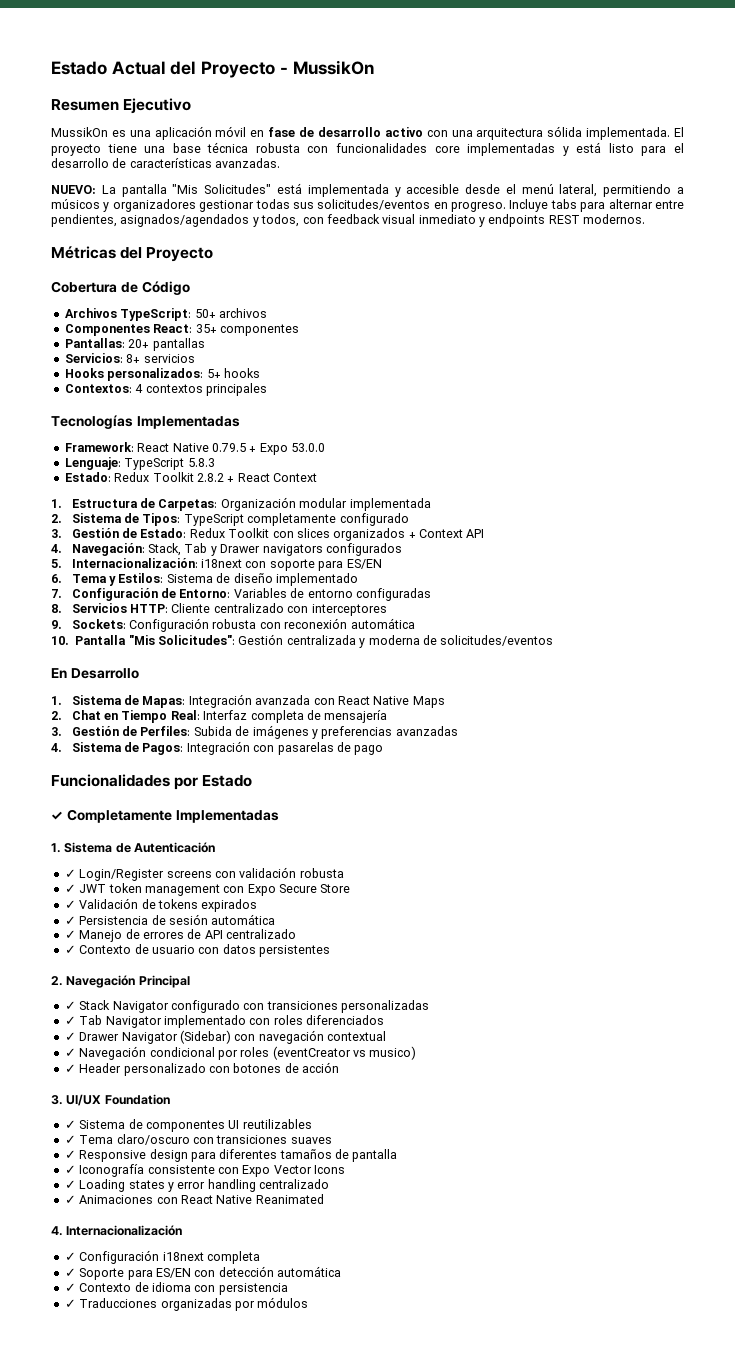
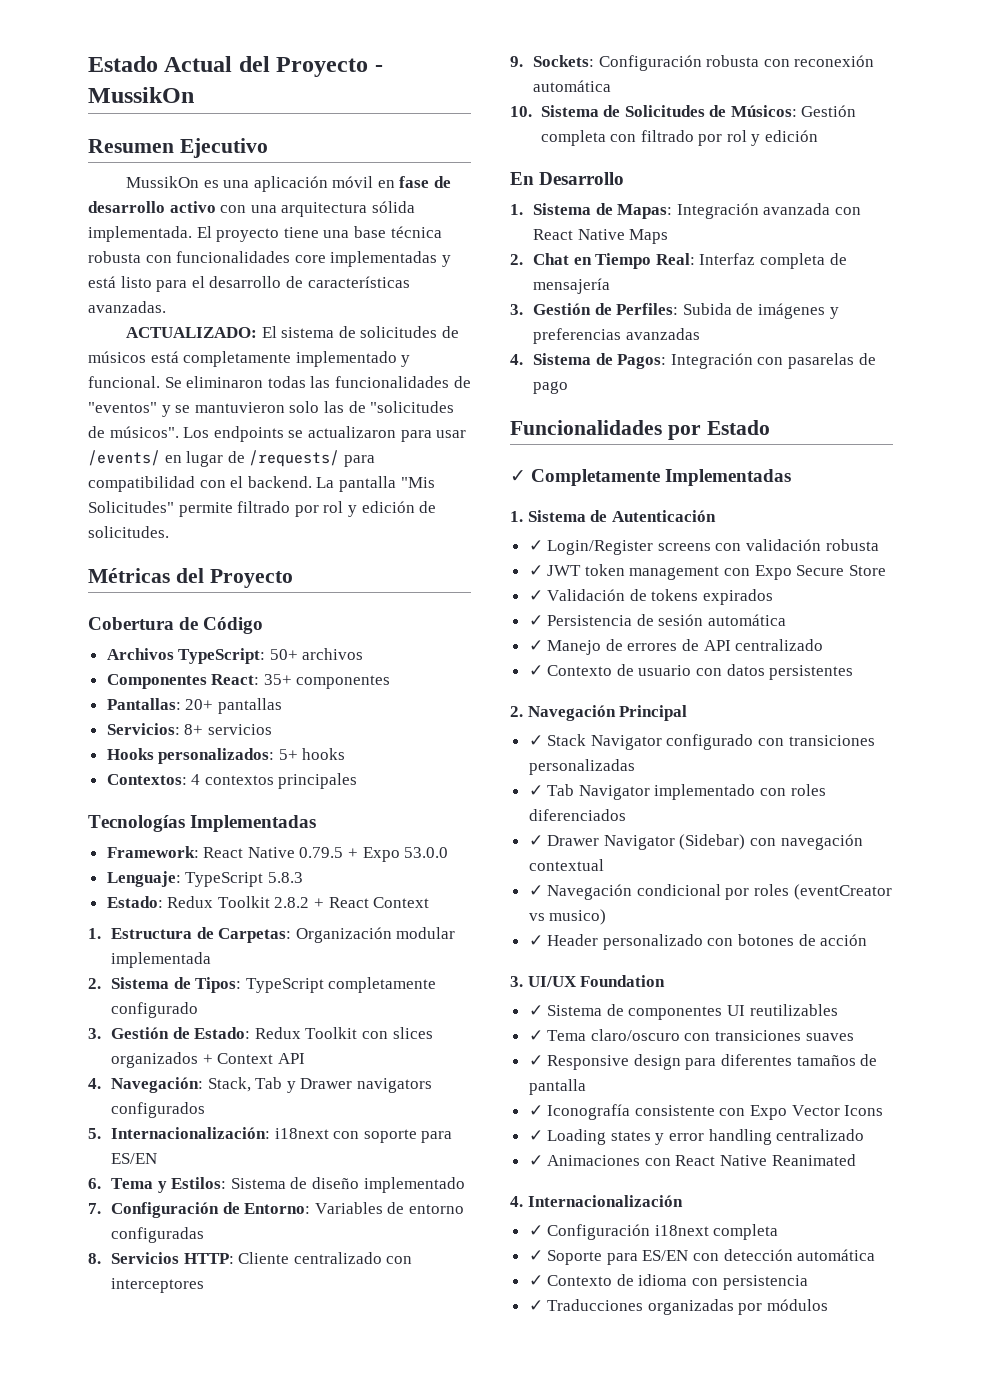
[51,183,684,197] [51,199,684,212] [51,214,646,227] NUEVO: La pantalla "Mis Solicitudes" está implementada y accesible desde el menú lateral, permitiendo a músicos y organizadores gestionar todas sus solicitudes/eventos en progreso. Incluye tabs para alternar entre pendientes, asignados/agendados y todos, con feedback visual inmediato y endpoints REST modernos. -> [125,326,459,338] [88,351,411,367] [88,376,471,388] [88,401,455,417] [88,426,467,442] [88,450,375,467] [88,476,435,492] [88,501,437,517] [88,526,169,538] ACTUALIZADO: El sistema de solicitudes de músicos está completamente implementado y funcional. Se eliminaron todas las funcionalidades de "eventos" y se mantuvieron solo las de "solicitudes de músicos". Los endpoints se actualizaron para usar /events/ en lugar de /requests/ para compatibilidad con el backend. La pantalla "Mis Solicitudes" permite filtrado por rol y edición de solicitudes.
[75,634,554,648] Pantalla "Mis Solicitudes": Gestión centralizada y moderna de solicitudes/eventos -> [540,105,857,117] [540,130,819,146] Sistema de Solicitudes de Músicos: Gestión completa con filtrado por rol y edición

